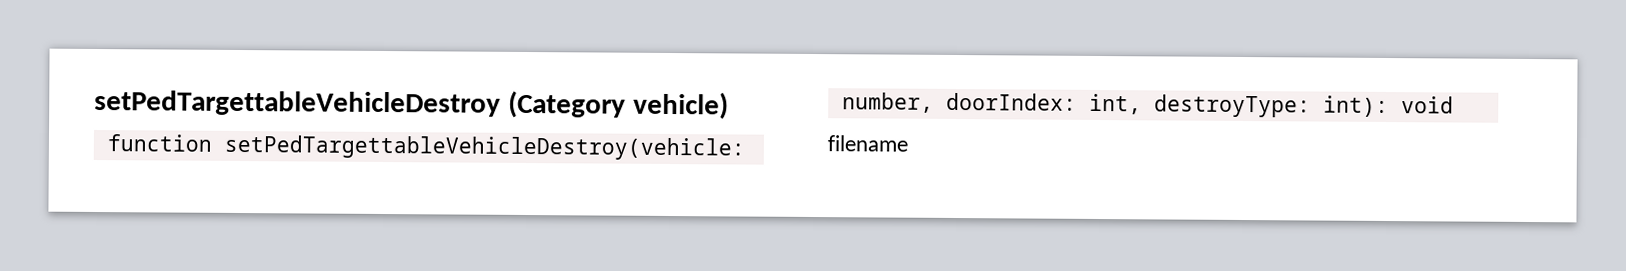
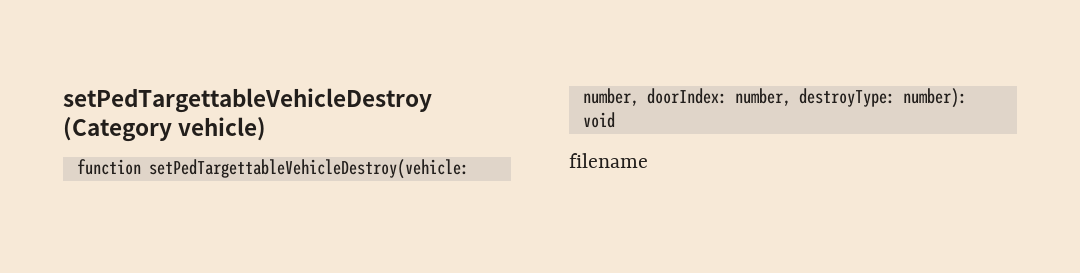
[1088,93,1389,118] int, destroyType: int): -> [734,88,967,108] number, destroyType: number):

